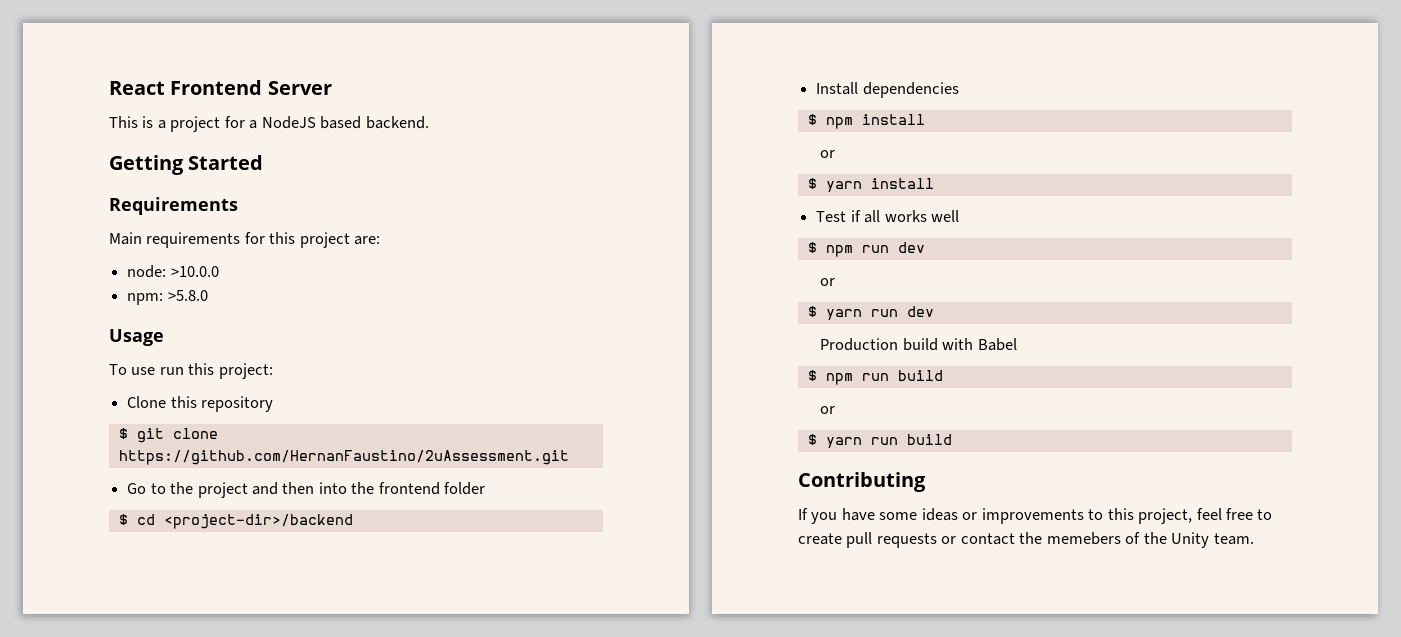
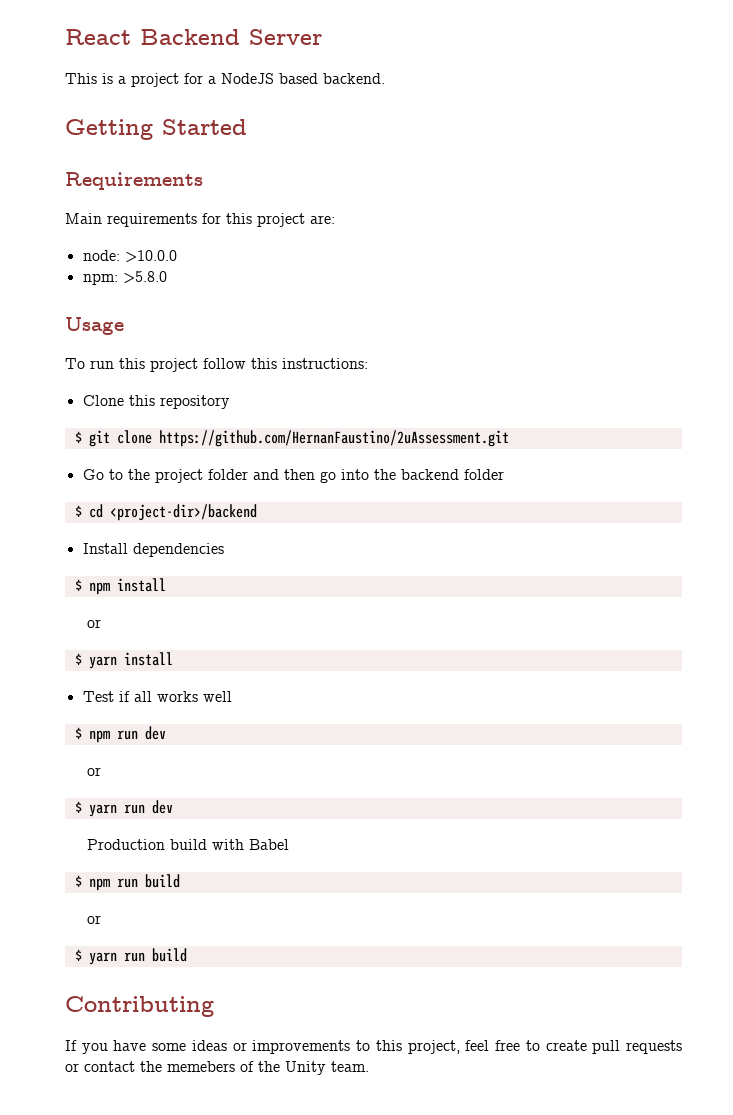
[170,80,263,95] Frontend -> [140,29,240,45] Backend
[131,367,156,375] use -> (85, 363) none
[218,363,273,379] project: -> [150,358,368,372] project follow this instructions:
(248, 490) none -> [207,469,248,480] folder
(315, 488) none -> [319,471,336,483] go
[378,482,440,495] frontend -> [400,469,459,480] backend

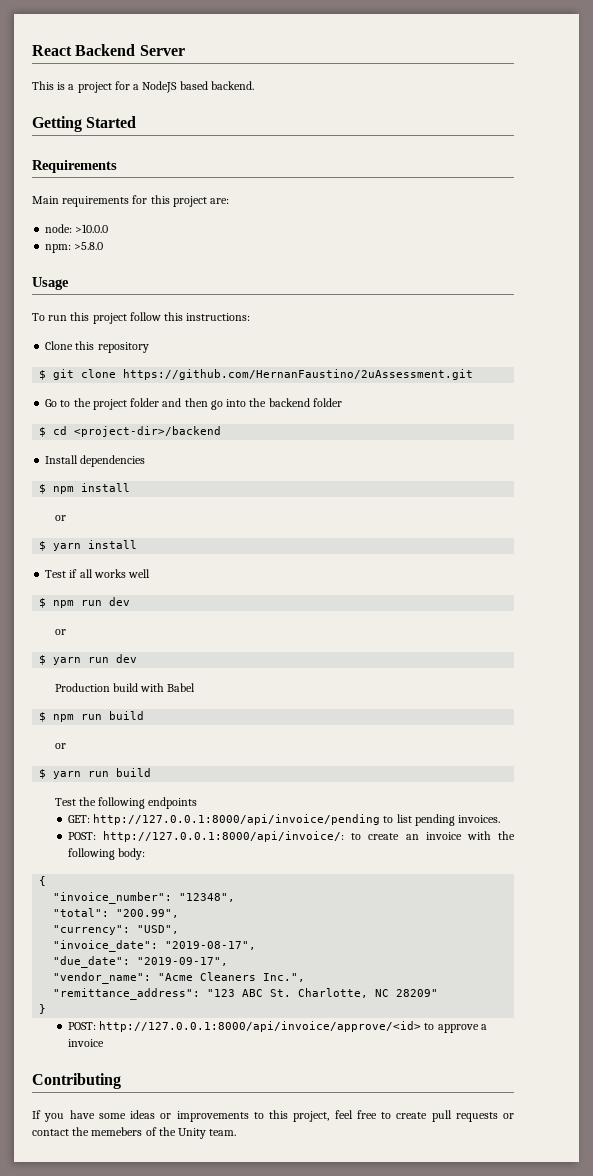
(187, 955) none -> [54,797,198,809] [67,814,501,826] [67,831,515,842] [67,848,146,860] [39,876,47,886] [53,892,236,904] [53,908,180,918] [53,925,180,935] [53,940,257,952] [53,956,229,968] [53,972,306,984] [53,988,439,1000] [39,1004,47,1014] [67,1021,487,1033] [67,1039,104,1047] // Test the following endpoints // GET: http://127.0.0.1:8000/api/invoice/pending to list pending invoices. // POST: http://127.0.0.1:8000/api/invoice/: to create an invoice with the following body: // { // "invoice_number": "12348", // "total": "200.99", // "currency": "USD", // "invoice_date": "2019-08-17", // "due_date": "2019-09-17", // "vendor_name": "Acme Cleaners Inc.", // "remittance_address": "123 ABC St. Charlotte, NC 28209" // } // POST: http://127.0.0.1:8000/api/invoice/approve/<id> to approve a invoice

